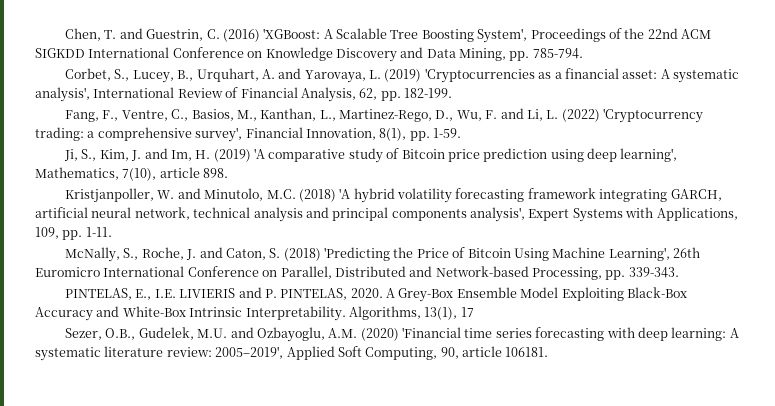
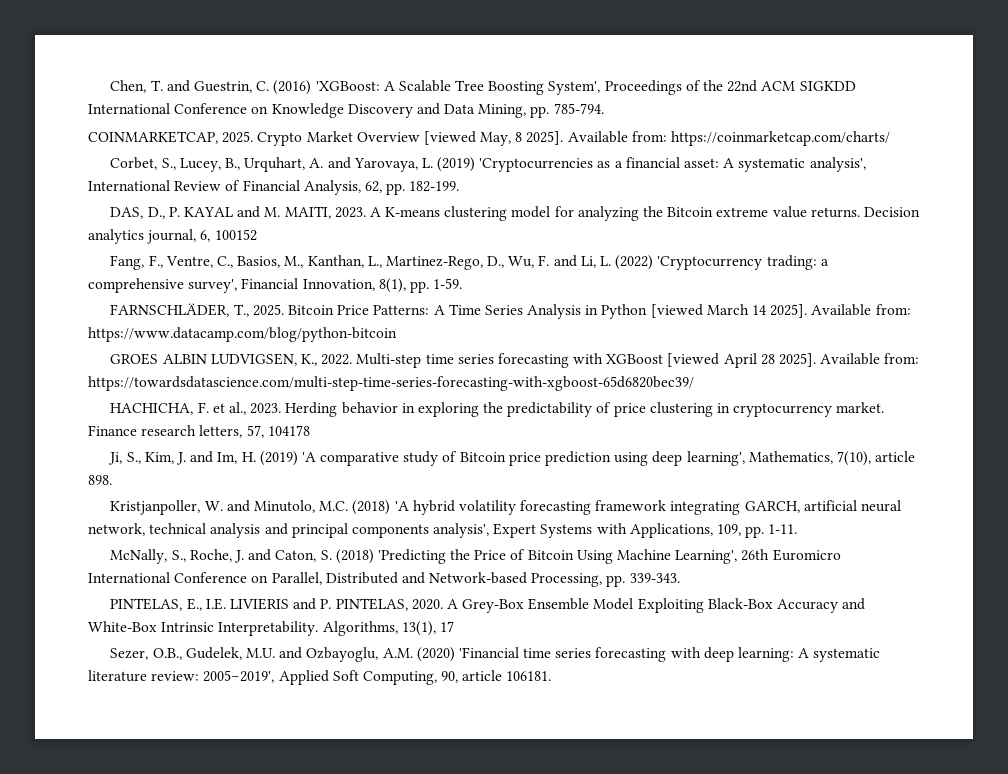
(583, 53) none -> [88,131,891,146] // COINMARKETCAP, 2025. Crypto Market Overview [viewed May, 8 2025]. Available from: https://coinmarketcap.com/charts/
(452, 93) none -> [110,206,920,221] [88,229,257,244] // DAS, D., P. KAYAL and M. MAITI, 2023. A K-means clustering model for analyzing the Bitcoin extreme value returns. Decision analytics journal, 6, 100152
(461, 133) none -> [110,303,911,319] [88,327,397,342] [110,353,920,368] [88,376,694,391] [110,402,885,417] [88,425,310,438] // FARNSCHLÄDER, T., 2025. Bitcoin Price Patterns: A Time Series Analysis in Python [viewed March 14 2025]. Available from: https://www.datacamp.com/blog/python-bitcoin // GROES ALBIN LUDVIGSEN, K., 2022. Multi-step time series forecasting with XGBoost [viewed April 28 2025]. Available from: https://towardsdatascience.com/multi-step-time-series-forecasting-with-xgboost-65d6820bec39/ // HACHICHA, F. et al., 2023. Herding behavior in exploring the predictability of price clustering in cryptocurrency market. Finance research letters, 57, 104178

